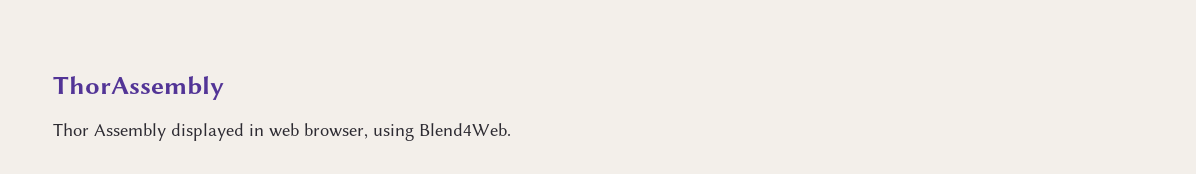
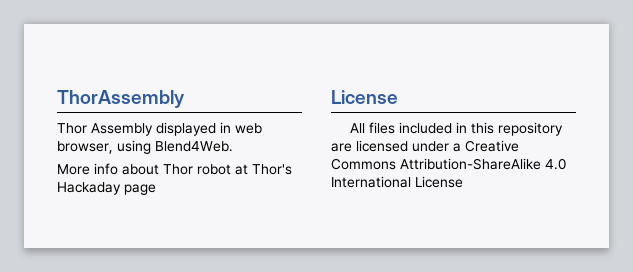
(511, 129) none -> [57,163,292,175] [57,182,156,195] [331,90,398,104] [349,122,563,136] [331,140,519,152] [331,158,566,170] [331,176,463,188] // More info about Thor robot at Thor's Hackaday page // License // All files included in this repository are licensed under a Creative Commons Attribution-ShareAlike 4.0 International License

